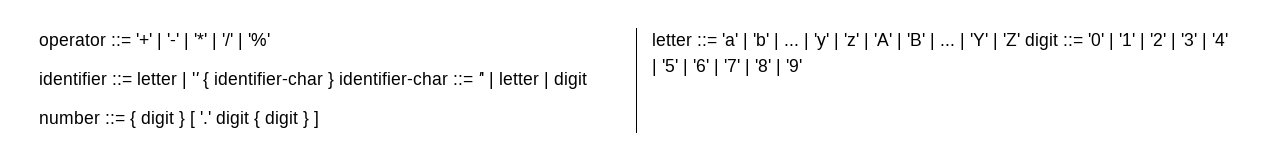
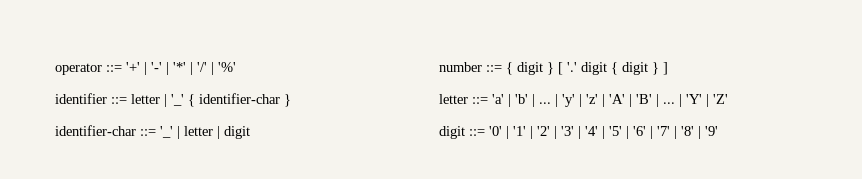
[192,72,199,85] '' -> [171,94,184,106] '_'
(334, 80) none -> (291, 100) //
[478,72,484,85] '' -> [160,126,173,138] '_'
(1020, 39) none -> (728, 99) //

